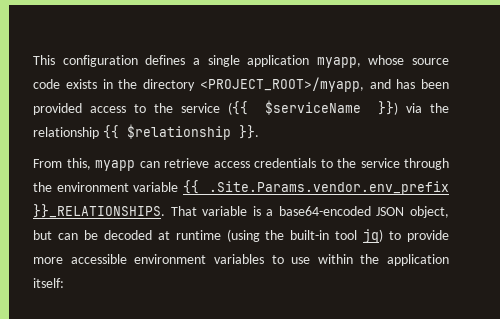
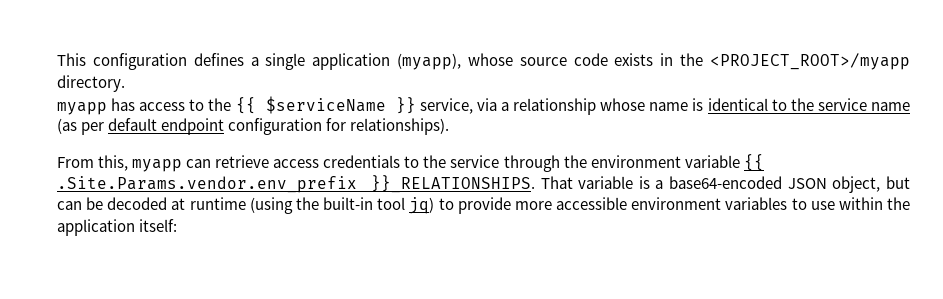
[316,57,361,68] myapp, -> [397,53,462,70] (myapp),
[143,77,449,92] [33,100,449,115] [33,124,259,140] directory <PROJECT_ROOT>/myapp, and has been provided access to the service ({{ $serviceName }}) via the relationship {{ $relationship }}. -> [709,53,910,70] [57,75,125,92] [57,96,910,115] [57,118,450,135] <PROJECT_ROOT>/myapp directory. // myapp has access to the {{ $serviceName }} service, via a relationship whose name is identical to the service name (as per default endpoint configuration for relationships).

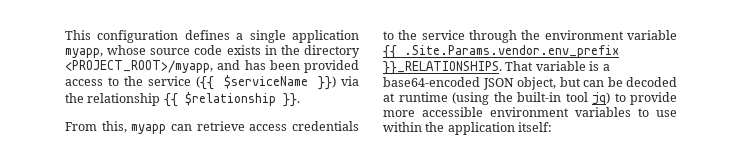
[397,53,462,70] (myapp), -> [65,48,103,58] myapp,
[709,53,910,70] [57,75,125,92] [57,96,910,115] [57,118,450,135] <PROJECT_ROOT>/myapp directory. // myapp has access to the {{ $serviceName }} service, via a relationship whose name is identical to the service name (as per default endpoint configuration for relationships). -> [304,45,360,58] [65,60,359,73] [65,75,359,90] [65,92,300,107] directory <PROJECT_ROOT>/myapp, and has been provided access to the service ({{ $serviceName }}) via the relationship {{ $relationship }}.

